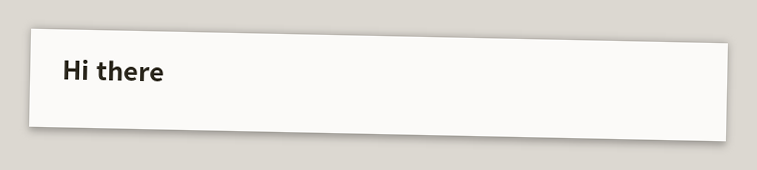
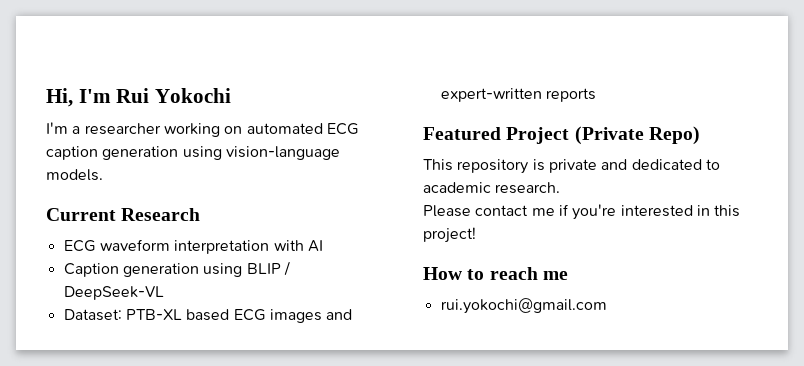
[62,58,165,82] Hi there -> [46,88,232,107] [46,122,359,137] [46,146,340,160] [46,169,103,181] [46,208,201,221] [63,239,323,254] [63,261,290,277] [63,286,164,300] [63,309,353,323] [440,88,596,102] [423,126,700,145] [423,159,720,174] [423,182,561,194] [423,204,741,220] [423,227,476,243] [423,267,568,280] [440,298,607,314] Hi, I'm Rui Yokochi // I'm a researcher working on automated ECG caption generation using vision-language models. // Current Research // ECG waveform interpretation with AI // Caption generation using BLIP / DeepSeek-VL // Dataset: PTB-XL based ECG images and expert-written reports // Featured Project (Private Repo) // This repository is private and dedicated to academic research. // Please contact me if you're interested in this project! // How to reach me // rui.yokochi@gmail.com

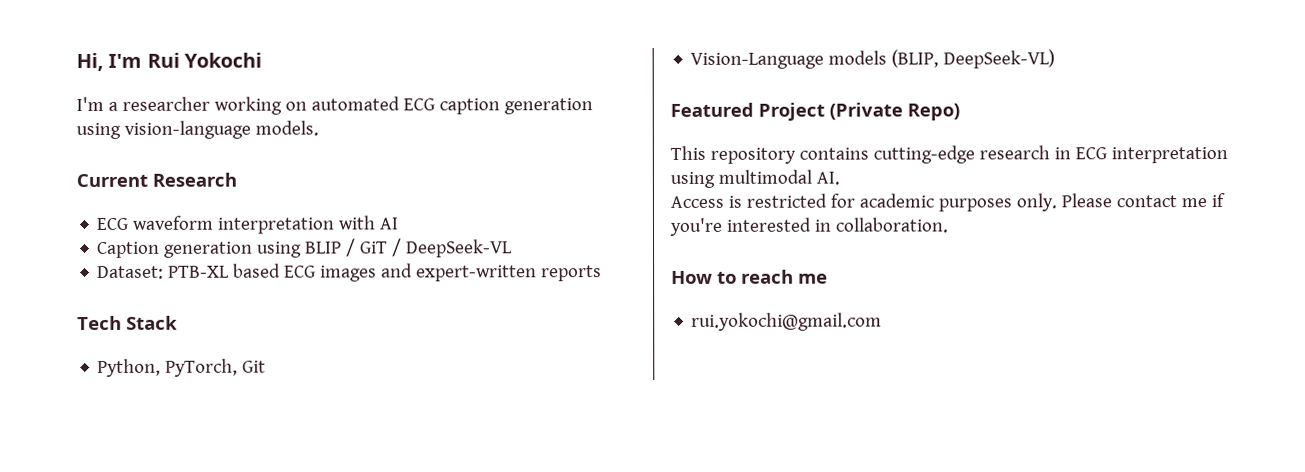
(290, 268) none -> [360,238,403,257] GiT /
(596, 95) none -> [77,315,178,331] [97,358,267,377] [690,49,1056,69] // Tech Stack // Python, PyTorch, Git // Vision-Language models (BLIP, DeepSeek-VL)
[532,159,720,173] [423,182,561,194] is private and dedicated to academic research. // -> [798,145,1228,164] [670,169,840,188] [670,193,1057,212] contains cutting-edge research in ECG interpretation using multimodal AI. // Access is restricted for academic purposes only.
[714,205,741,217] [423,227,476,243] this project! -> [834,217,948,233] collaboration.

